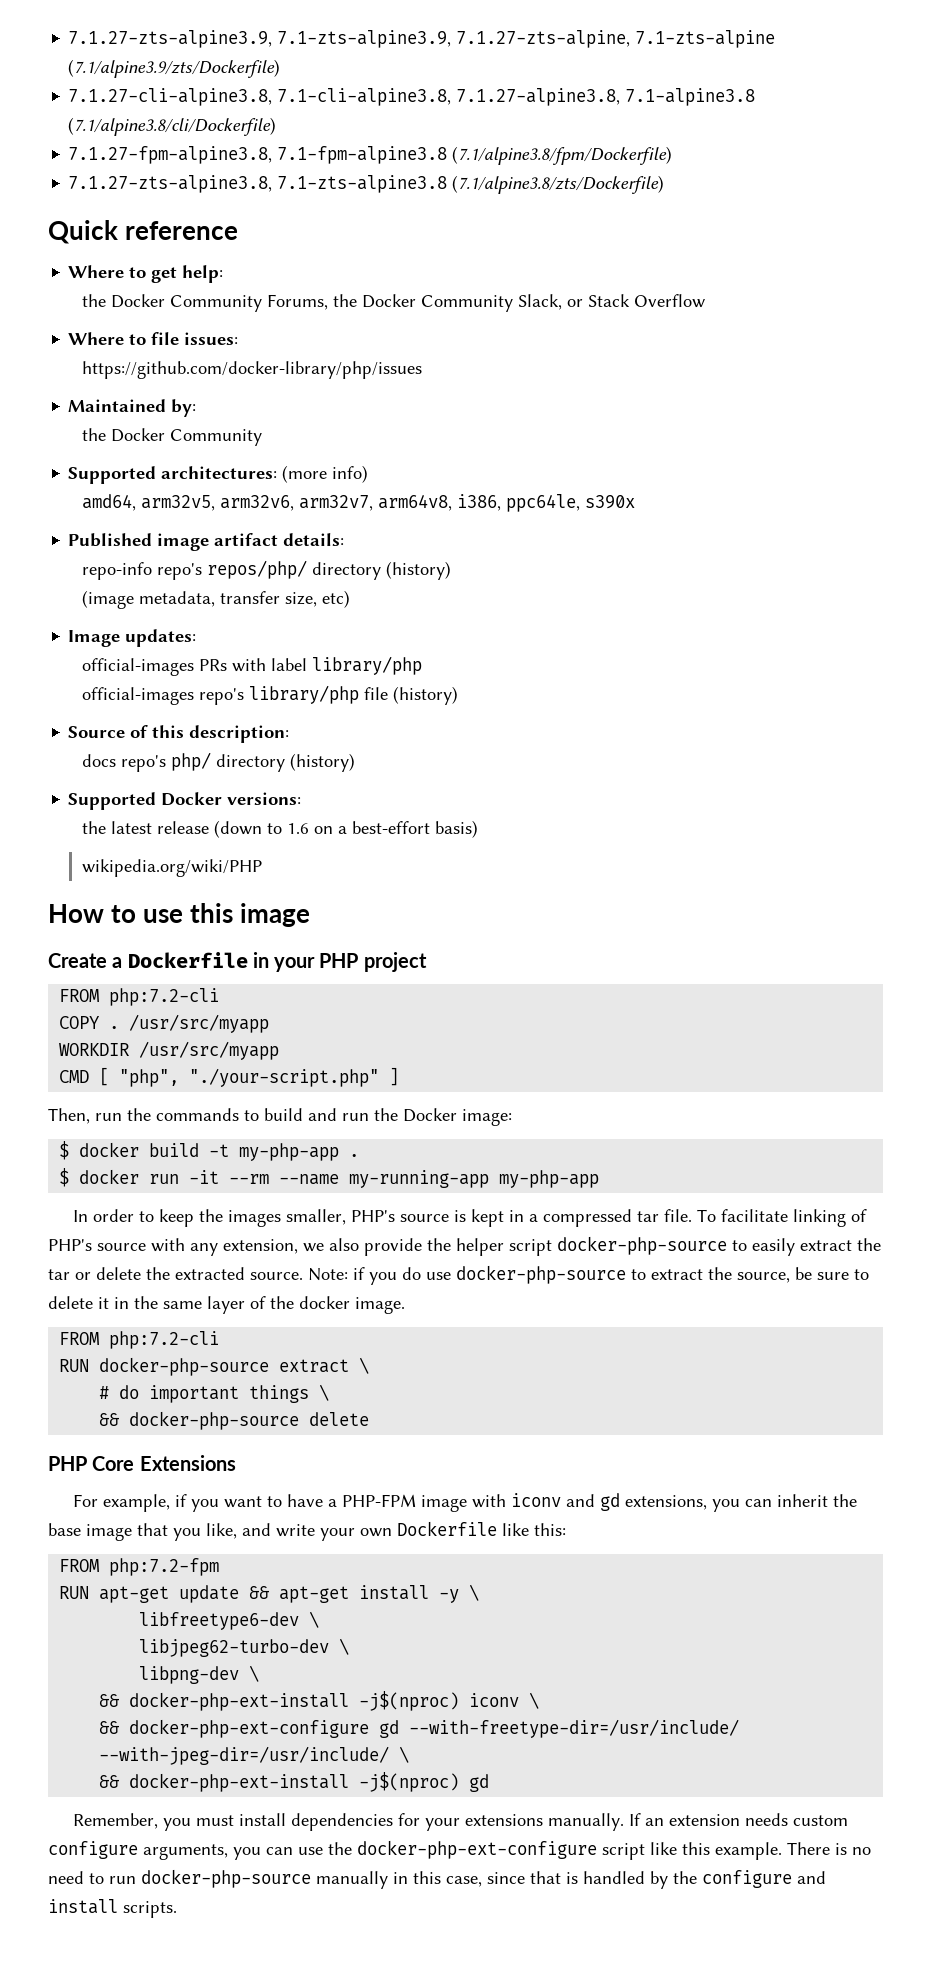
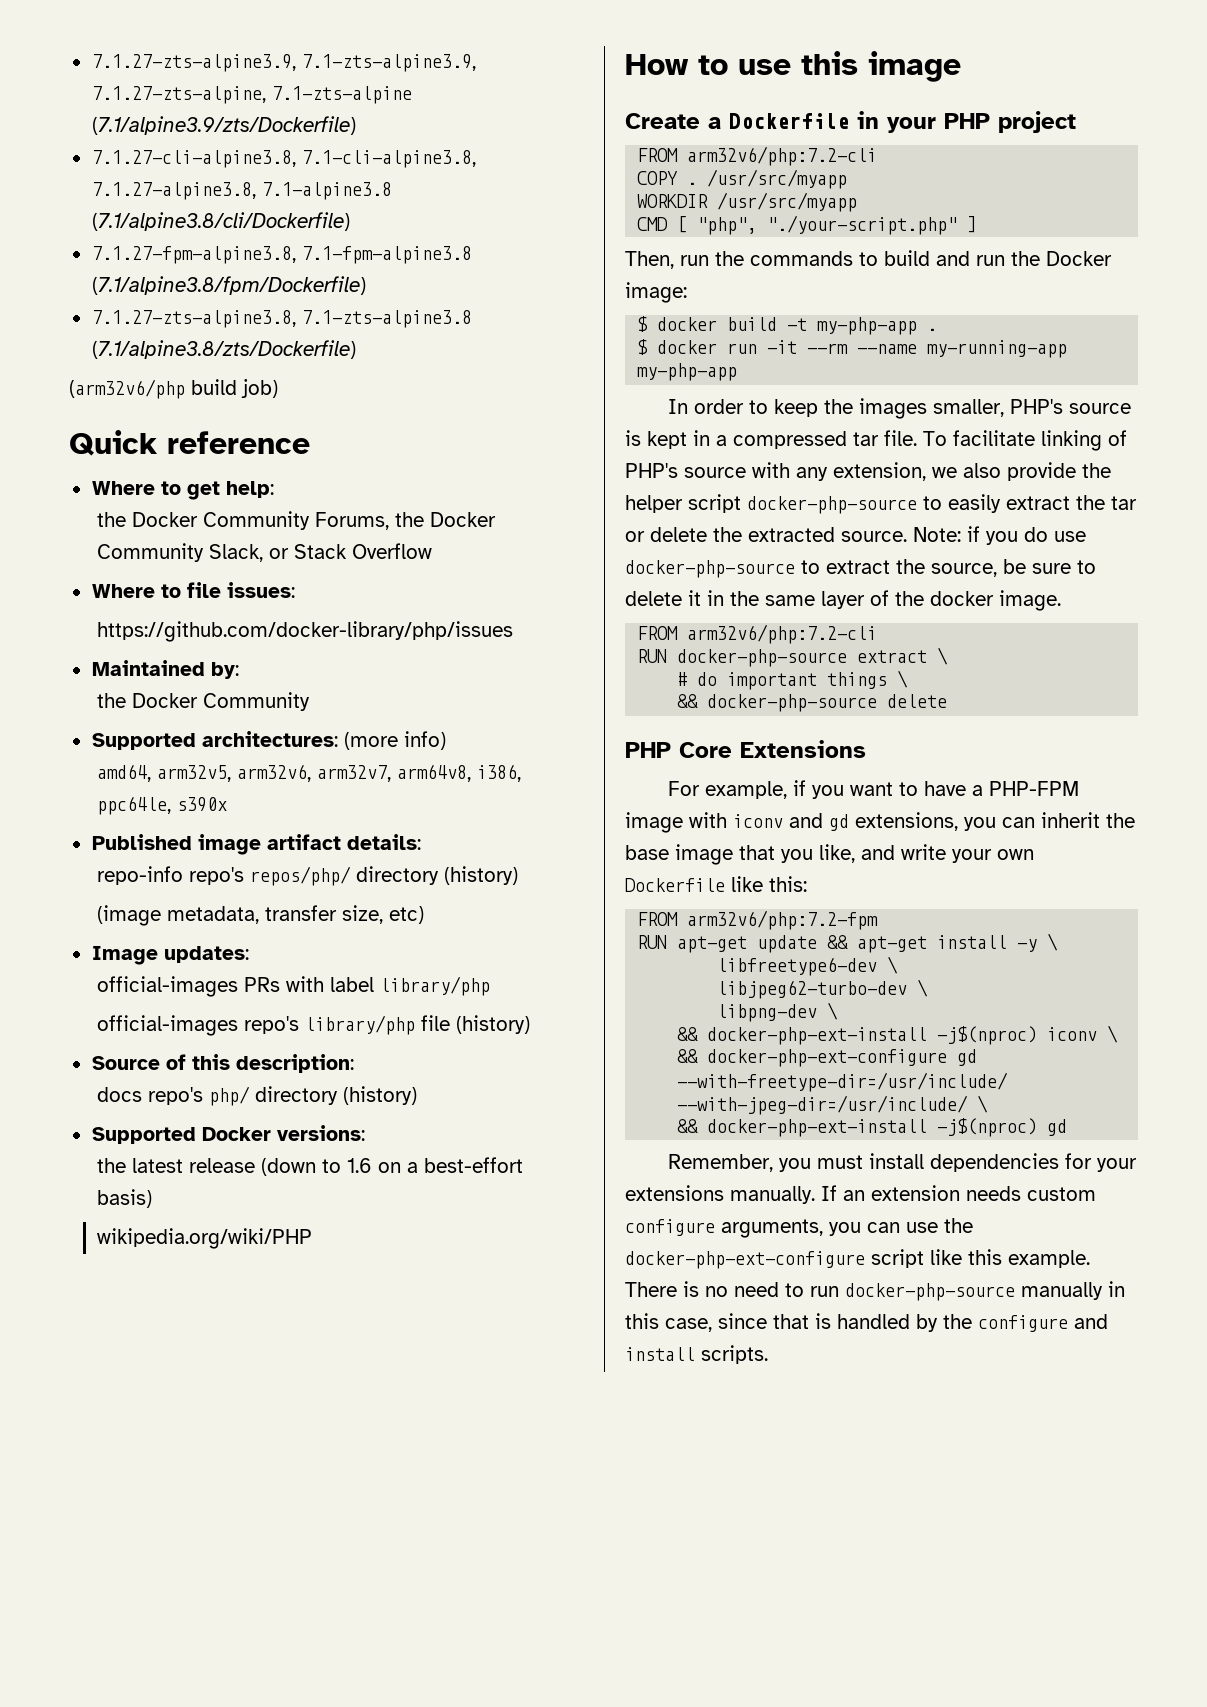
(665, 184) none -> [69,379,278,399] // (arm32v6/php build job)
[109,988,220,1006] php:7.2-cli -> [687,146,878,166] arm32v6/php:7.2-cli
[109,1331,220,1349] php:7.2-cli -> [687,624,878,644] arm32v6/php:7.2-cli
[109,1558,220,1576] php:7.2-fpm -> [687,910,879,930] arm32v6/php:7.2-fpm

